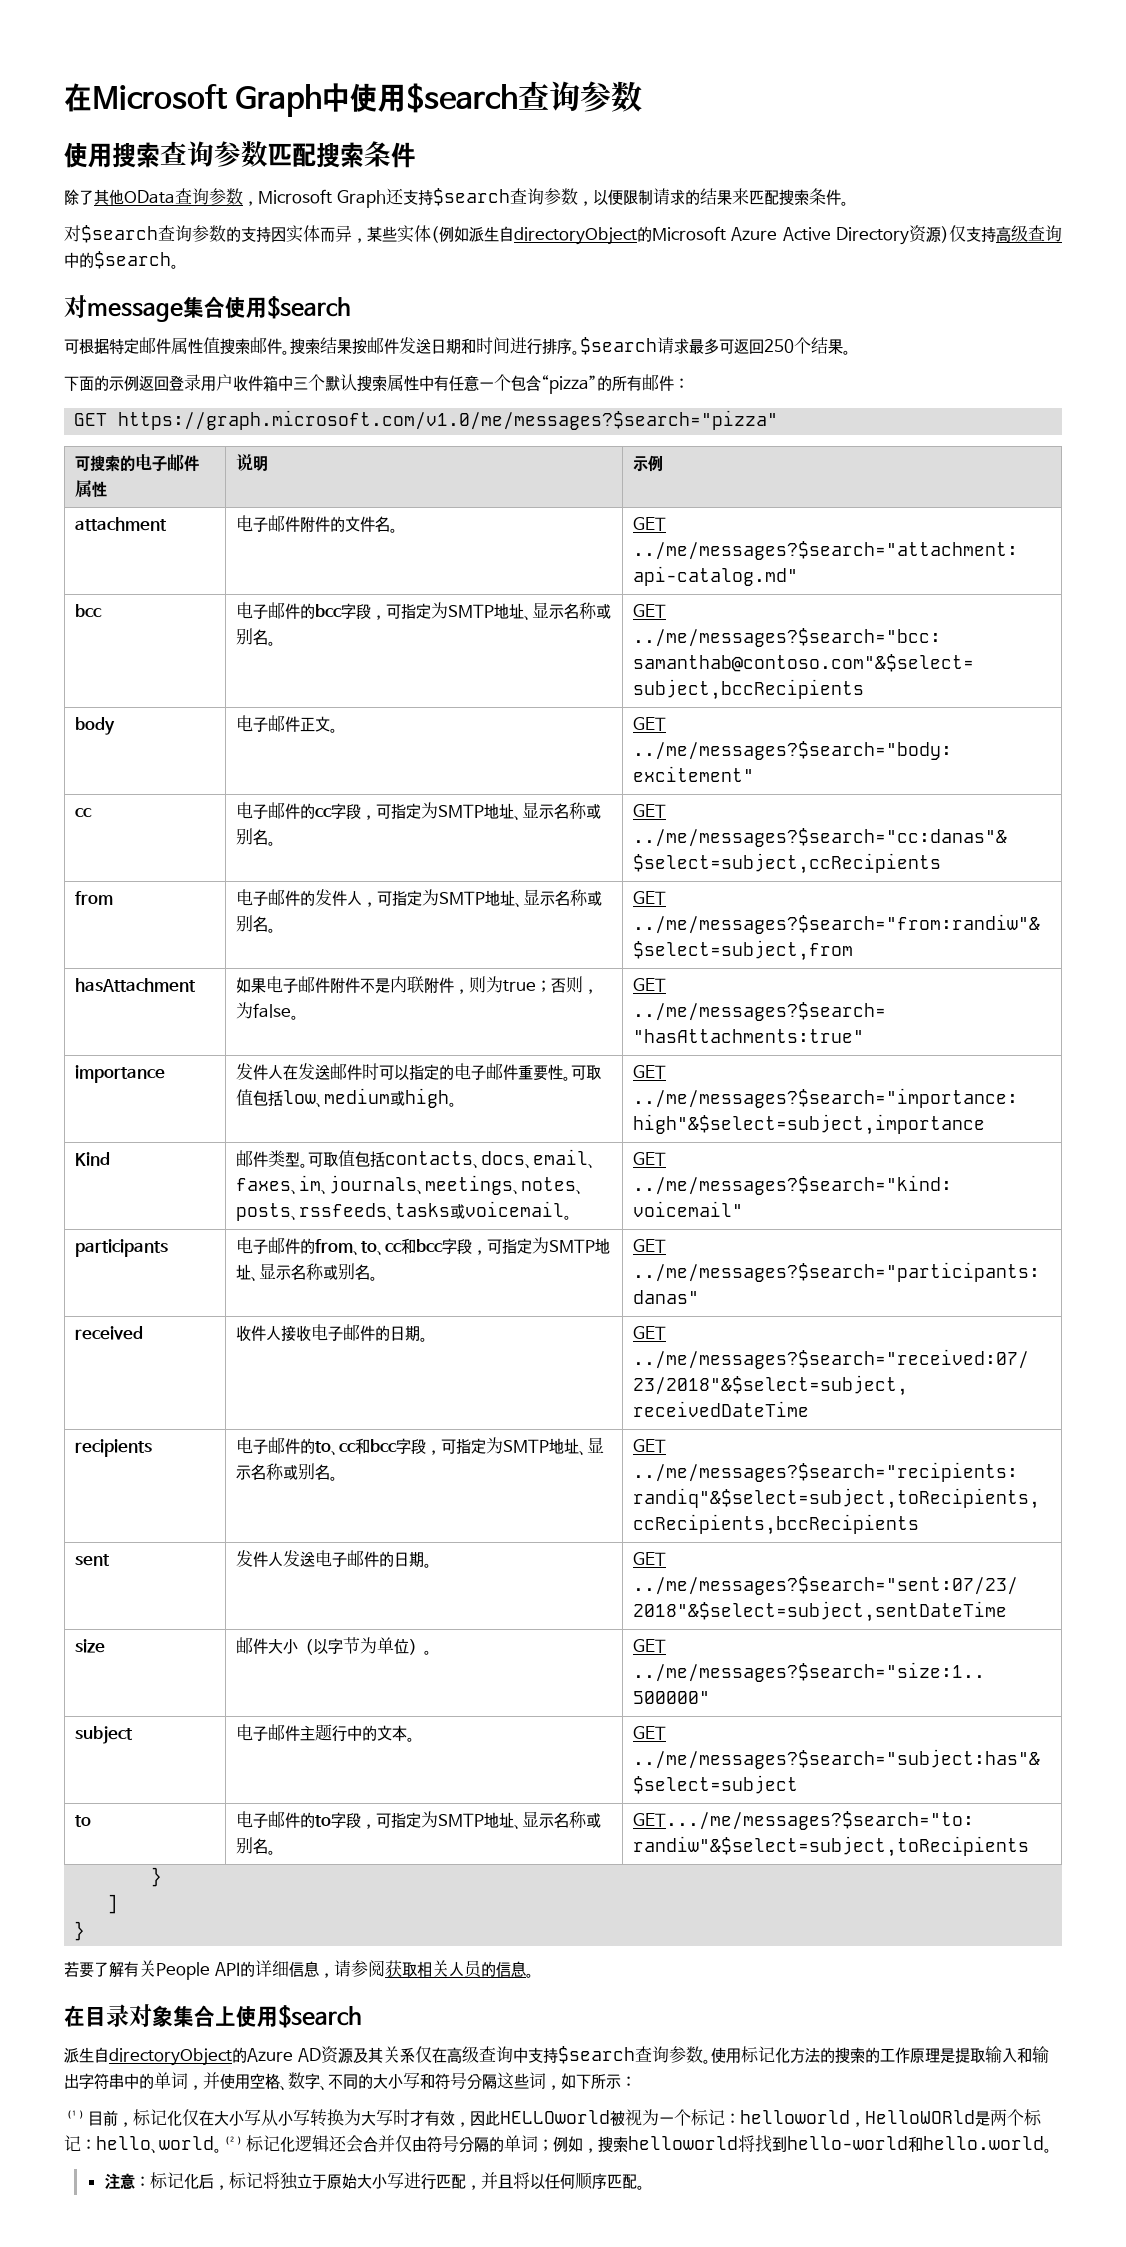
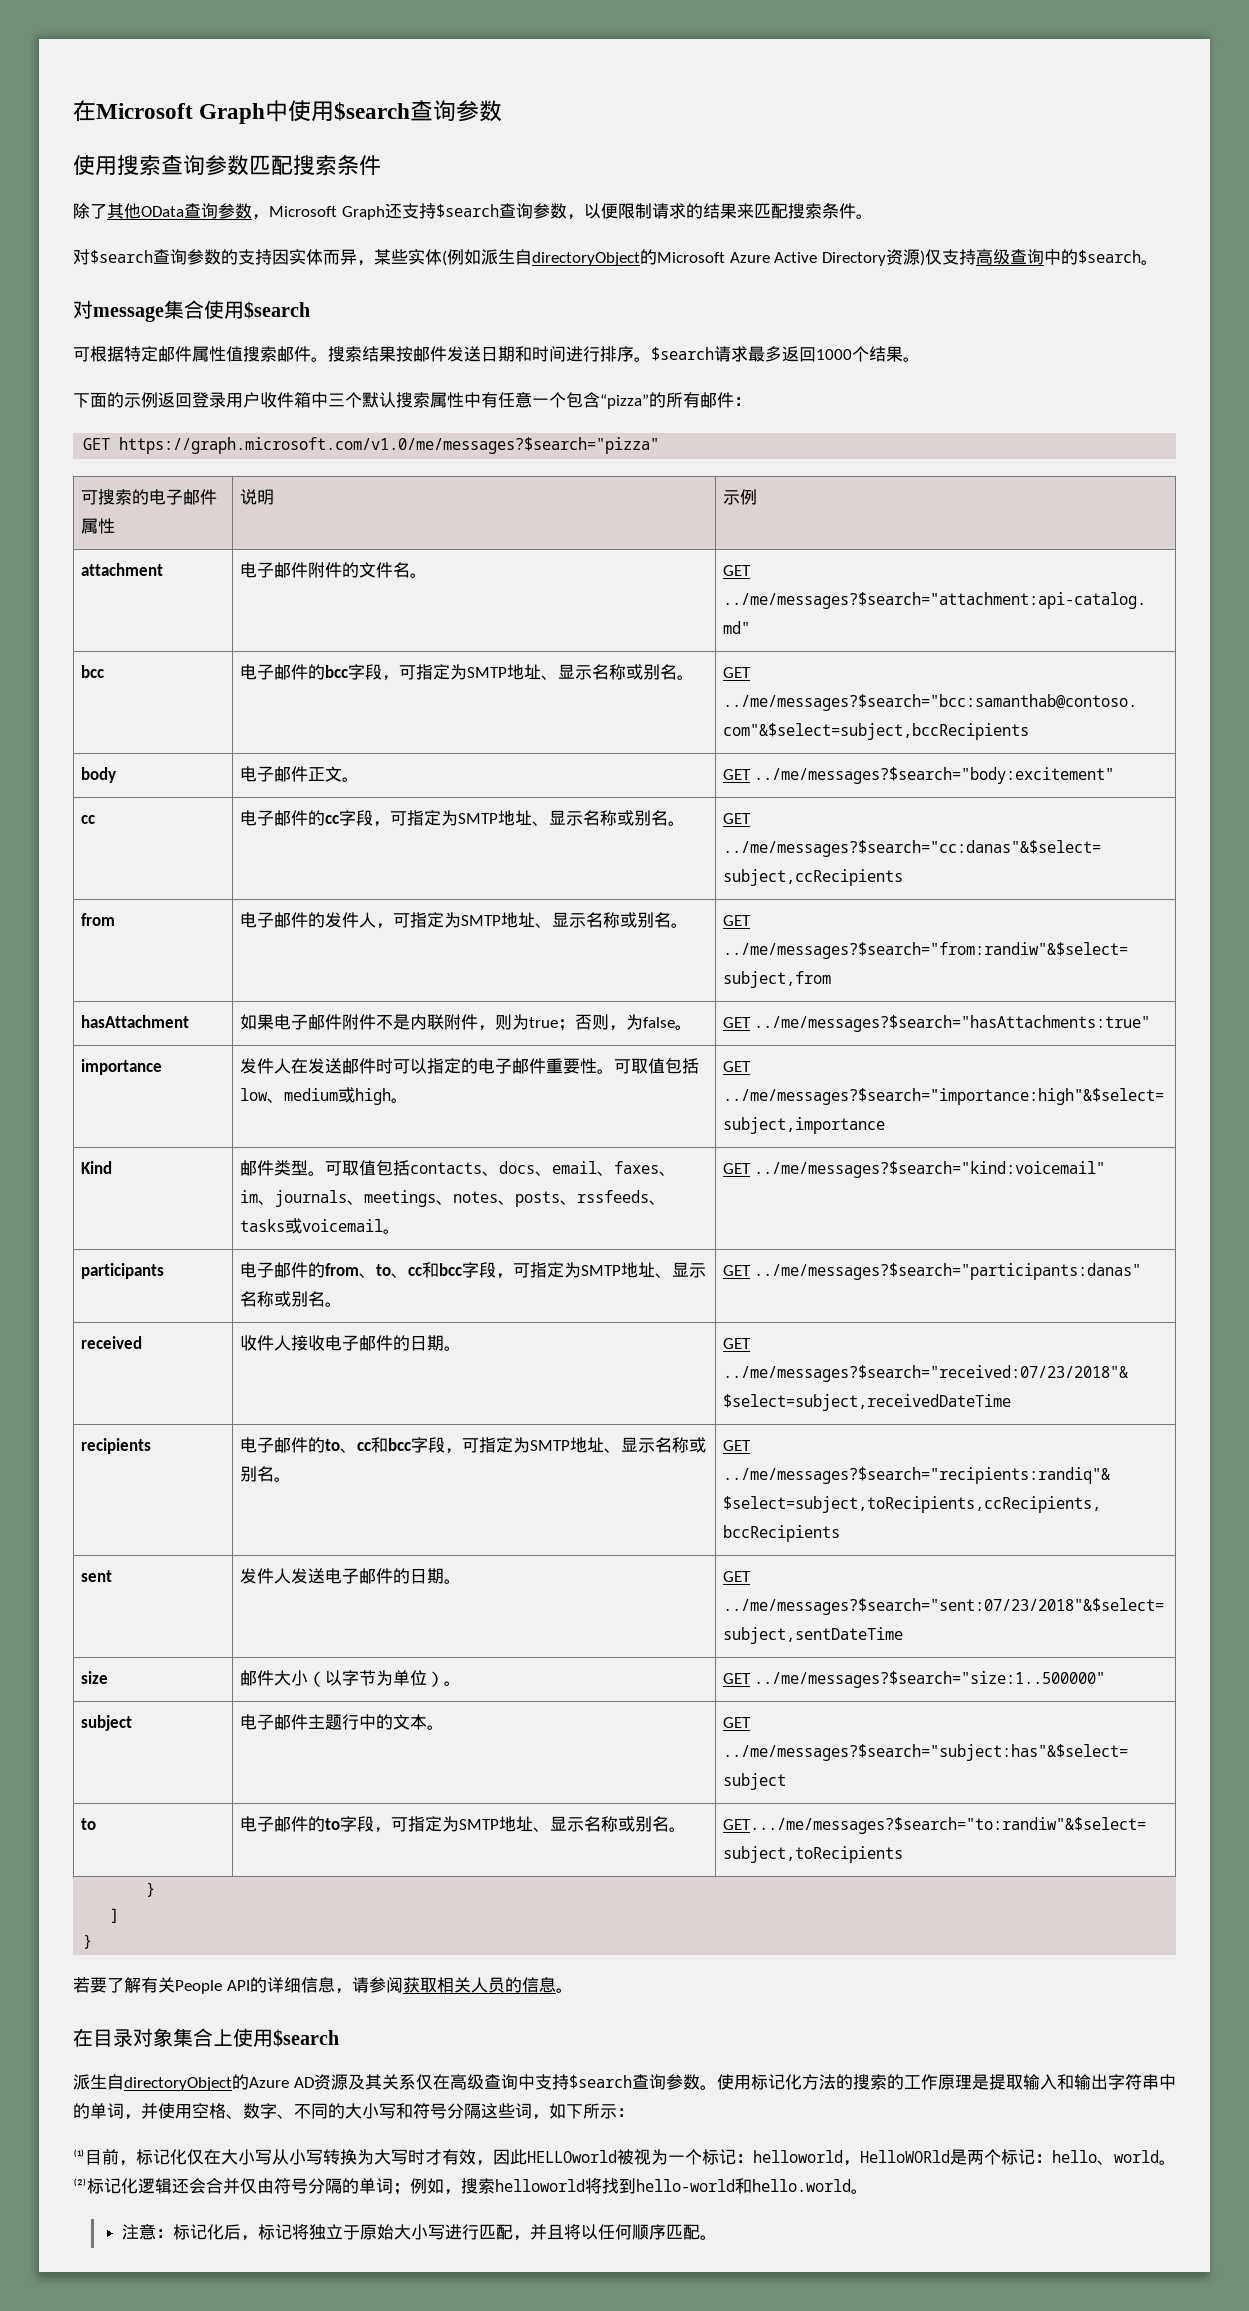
[719,338,794,354] 可返回250 -> [782,346,852,362] 返回1000

